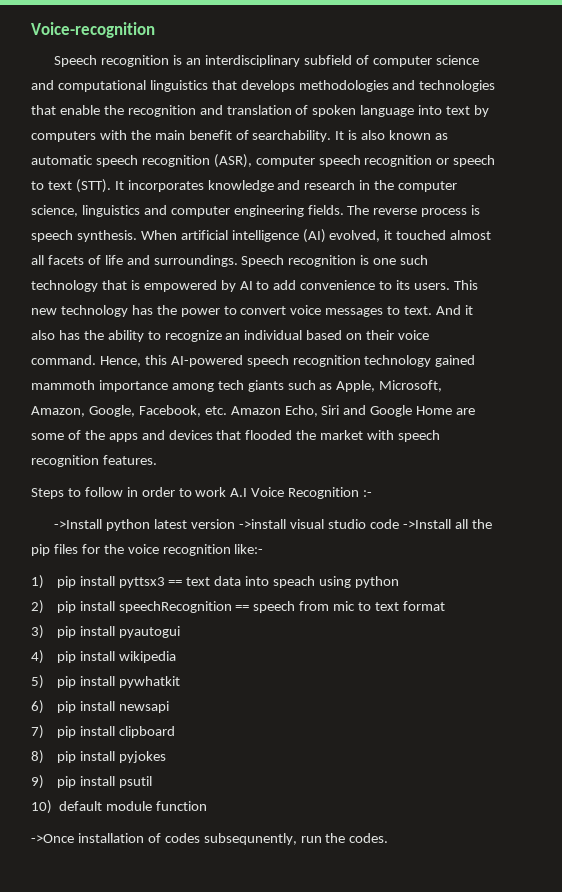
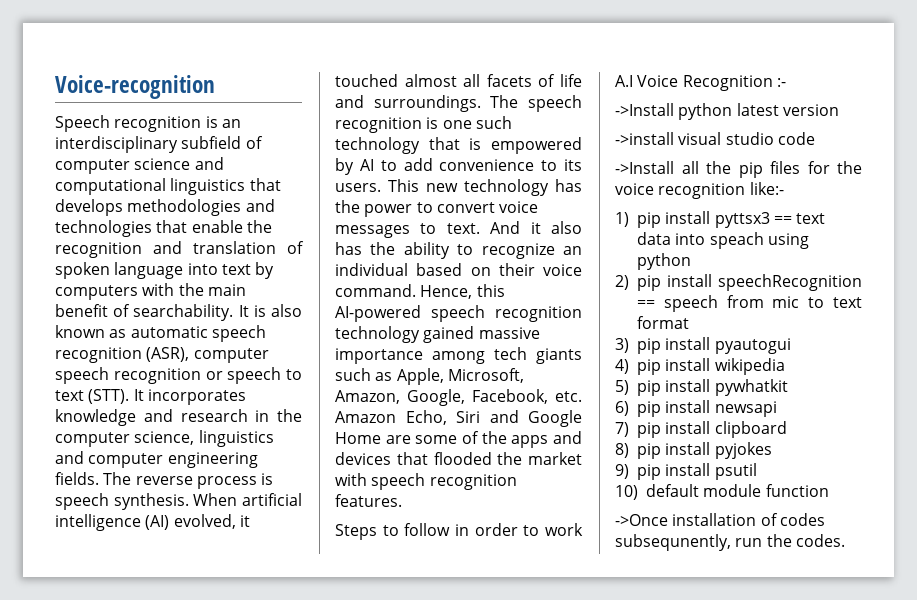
[241,255,285,267] Speech -> [490,95,582,112] The speech
[31,380,95,390] mammoth -> [478,327,540,339] massive
(236, 524) none -> (839, 110) //
(399, 524) none -> (815, 138) //

